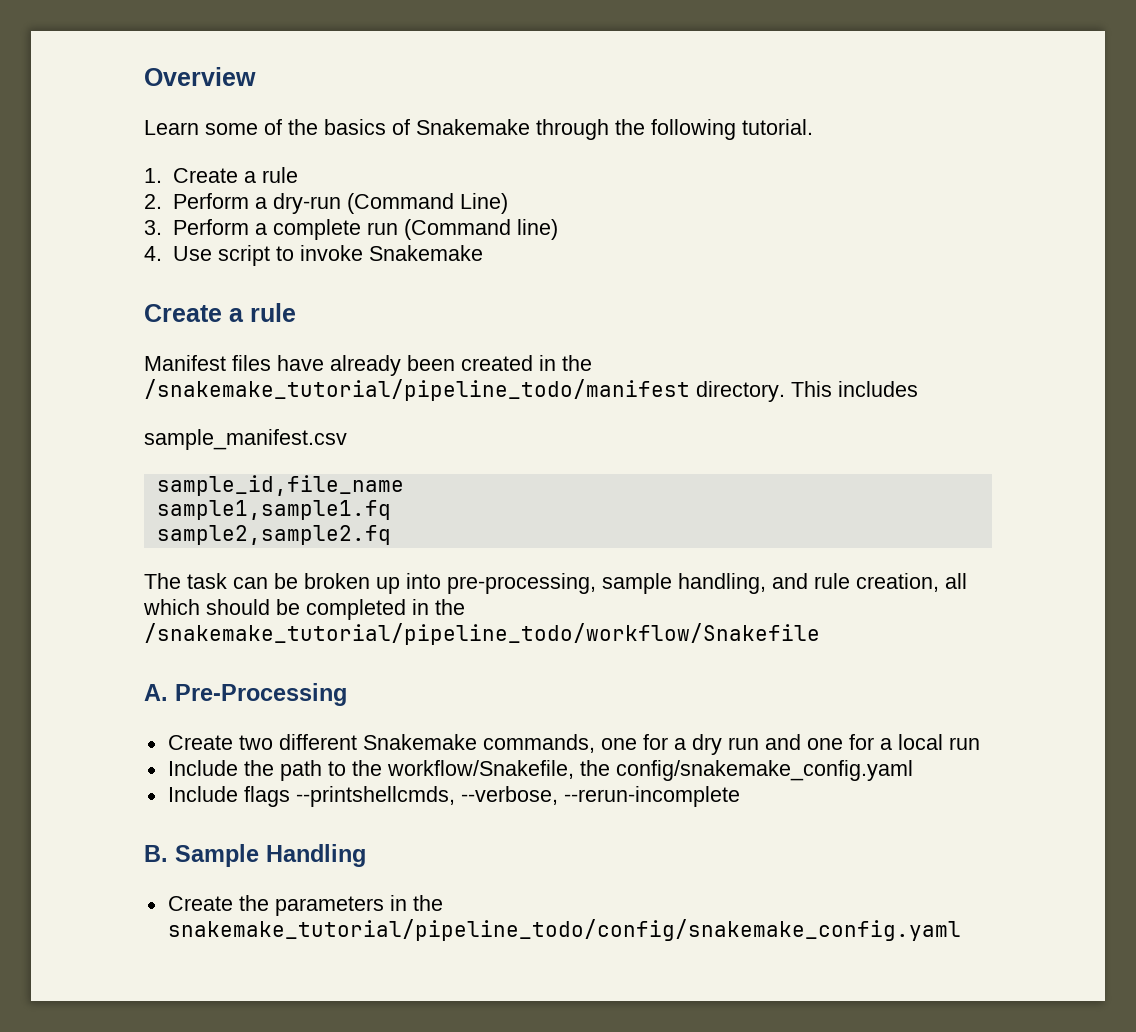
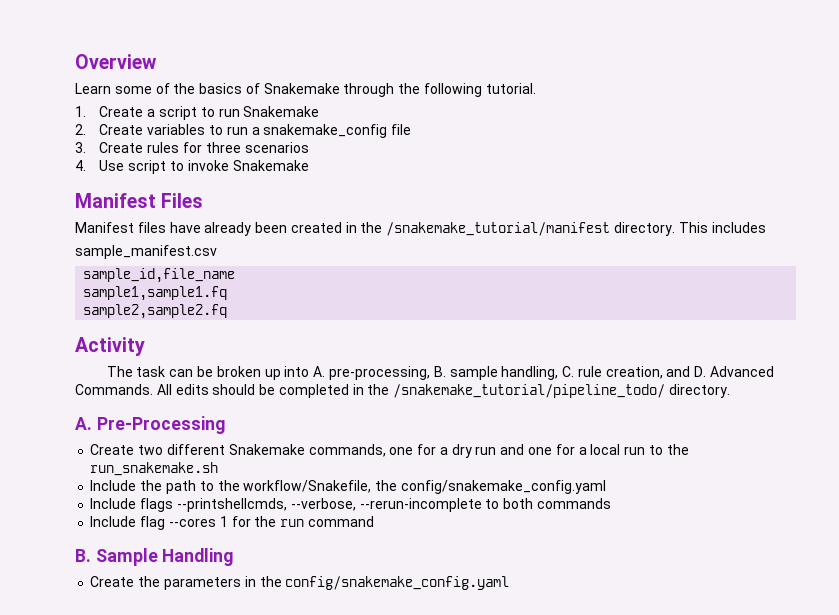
[261,167,298,183] [144,193,508,214] [144,219,558,240] rule // 2. Perform a dry-run (Command Line) // 3. Perform a complete run (Command line) -> [158,106,320,120] [75,124,412,138] [75,142,309,153] script to run Snakemake // 2. Create variables to run a snakemake_config file // 3. Create rules for three scenarios
[144,303,296,322] Create a rule -> [75,193,204,208] Manifest Files
[144,379,690,401] /snakemake_tutorial/pipeline_todo/manifest -> [386,222,611,236] /snakemake_tutorial/manifest
(391, 535) none -> [75,337,145,356] // Activity
[447,573,596,594] pre-processing, -> [313,366,446,380] A. pre-processing, B.
[772,573,808,589] and -> [562,366,575,377] C.
[945,573,967,589] [143,599,200,615] all which -> [666,366,774,377] [75,384,209,395] and D. Advanced Commands. All edits
[144,623,820,645] /snakemake_tutorial/pipeline_todo/workflow/Snakefile -> [393,384,731,398] /snakemake_tutorial/pipeline_todo/ directory.
(980, 743) none -> [648,444,689,455] [90,462,219,476] to the run_snakemake.sh
(740, 796) none -> [485,498,611,509] [90,516,374,530] to both commands // Include flag --cores 1 for the run command
[167,919,961,941] snakemake_tutorial/pipeline_todo/config/snakemake_config.yaml -> [285,576,510,590] config/snakemake_config.yaml

